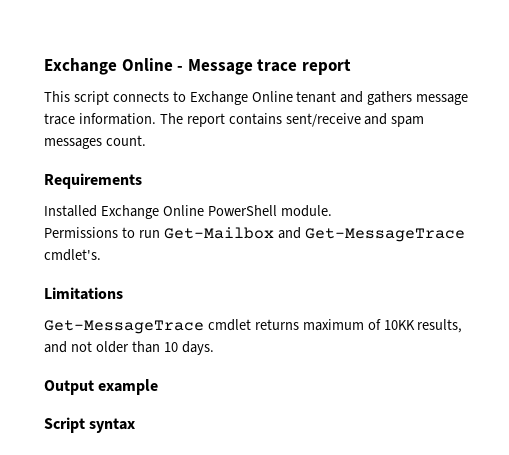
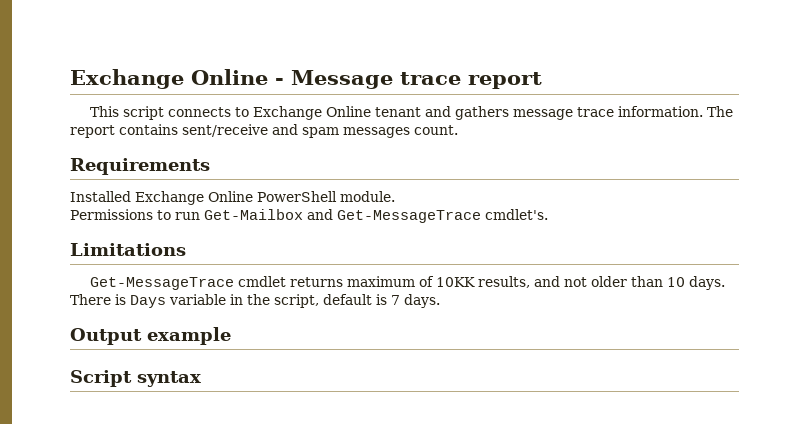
(214, 348) none -> [70,294,440,308] There is Days variable in the script, default is 7 days.

